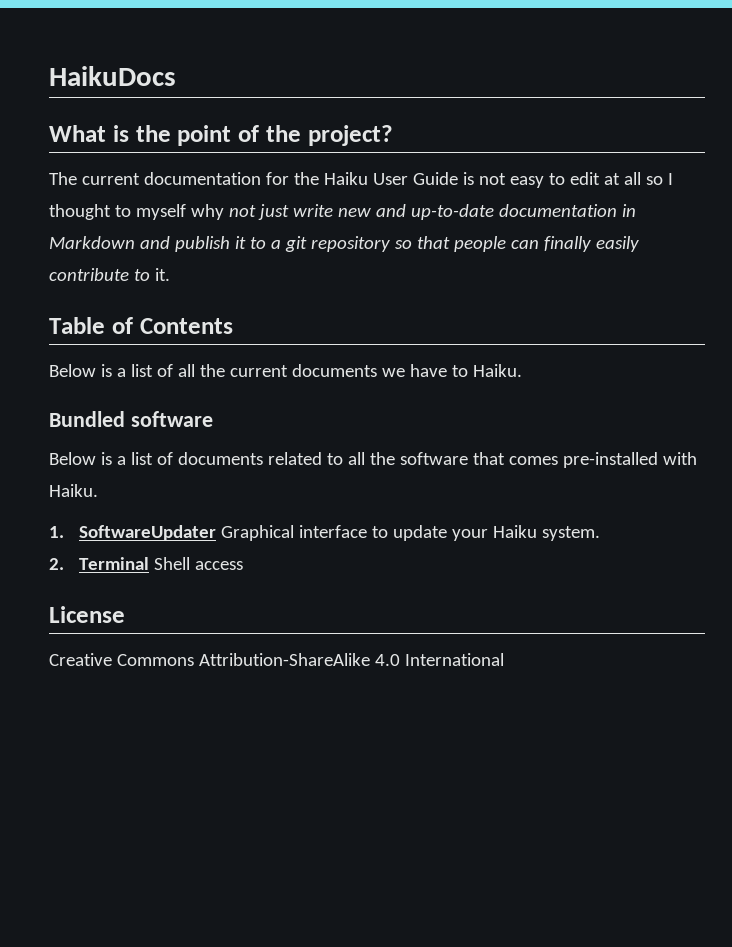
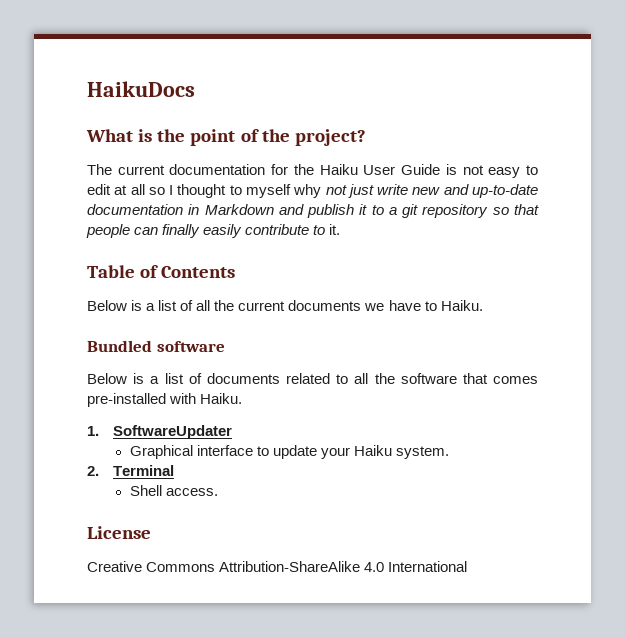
(217, 533) none -> (233, 432) //
[154,557,244,570] Shell access -> [129,485,218,496] // Shell access.

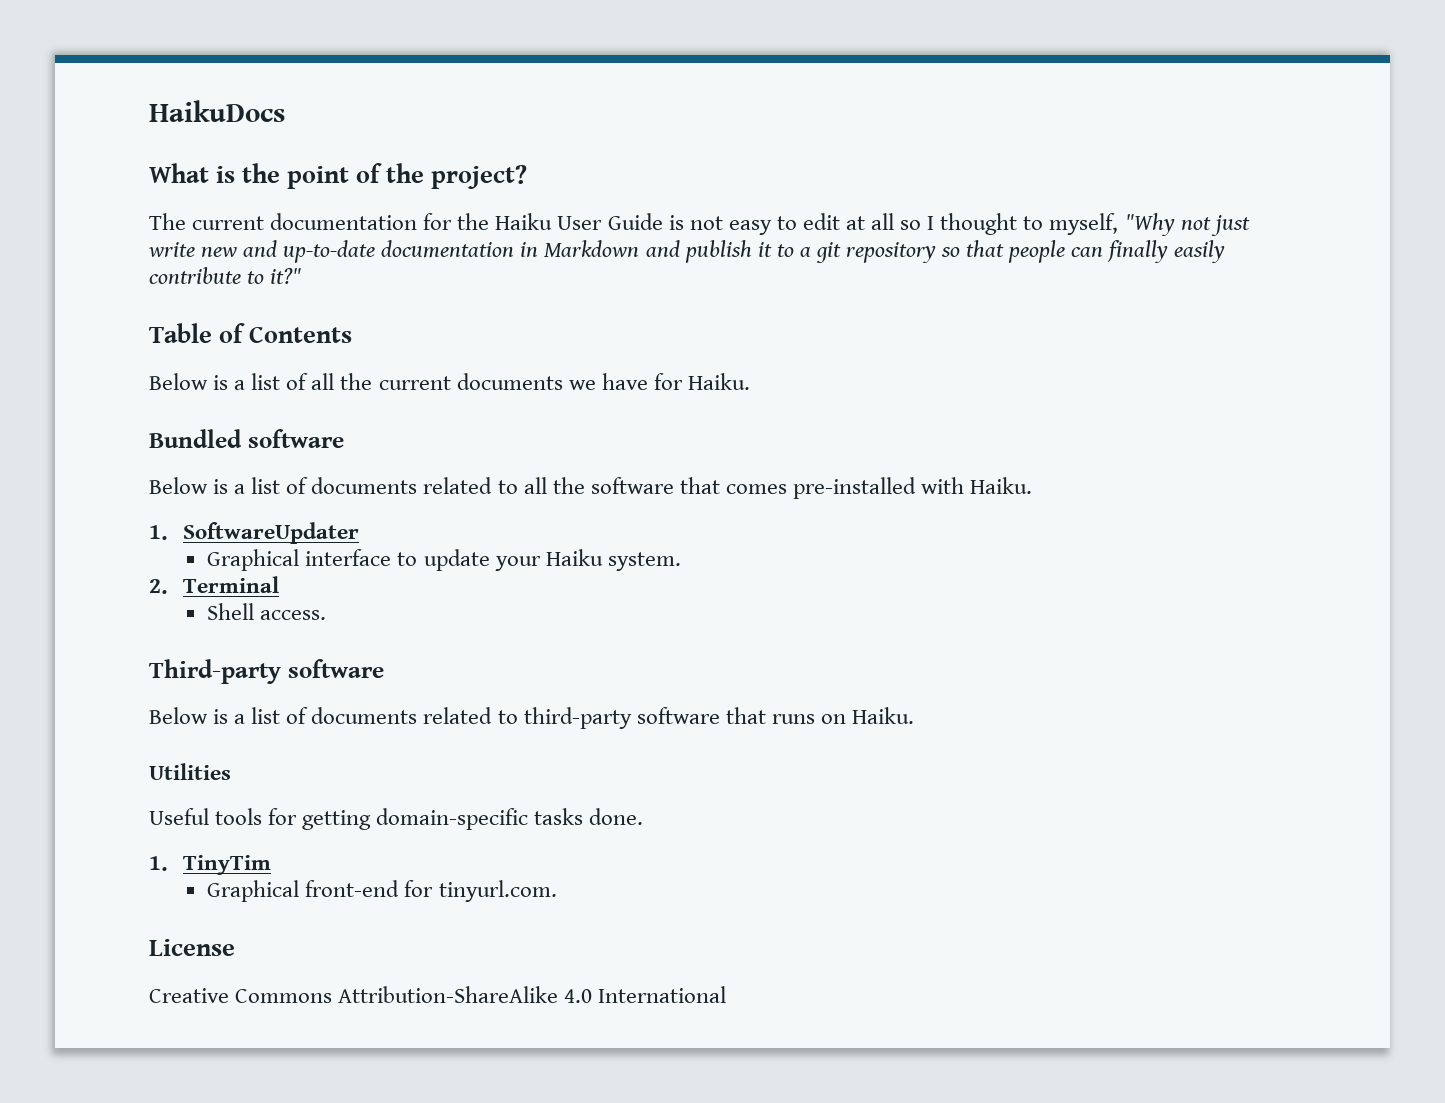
[246,184,322,198] myself why -> [1049,213,1175,236] myself, "Why
[329,224,341,235] it. -> [270,268,302,284] it?"
[424,301,437,311] to -> [653,373,683,390] for
(218, 492) none -> [149,659,384,684] [149,707,914,729] [149,763,231,780] [149,808,644,830] [149,855,271,875] [207,880,557,902] // Third-party software // Below is a list of documents related to third-party software that runs on Haiku. // Utilities // Useful tools for getting domain-specific tasks done. // 1. TinyTim // Graphical front-end for tinyurl.com.

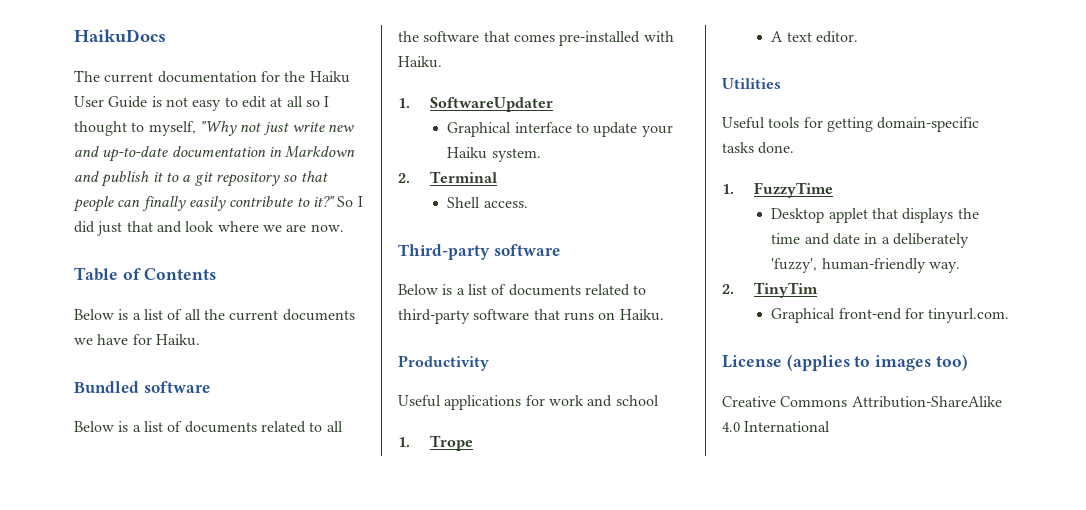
[149,163,528,189] // What is the point of the project? -> (166, 36) none
(302, 276) none -> [337,196,363,207] [74,221,344,236] So I did just that and look where we are now.
(914, 715) none -> [398,355,489,371] [398,395,659,410] [398,435,473,451] [771,31,859,43] // Productivity // Useful applications for work and school // 1. Trope // A text editor.
(168, 863) none -> [753,182,833,198] [771,208,979,223] [771,233,970,248] [771,258,961,273] [722,284,734,294] FuzzyTime // Desktop applet that displays the time and date in a deliberately 'fuzzy', human-friendly way. // 2.
(235, 947) none -> [786,354,968,371] (applies to images too)

